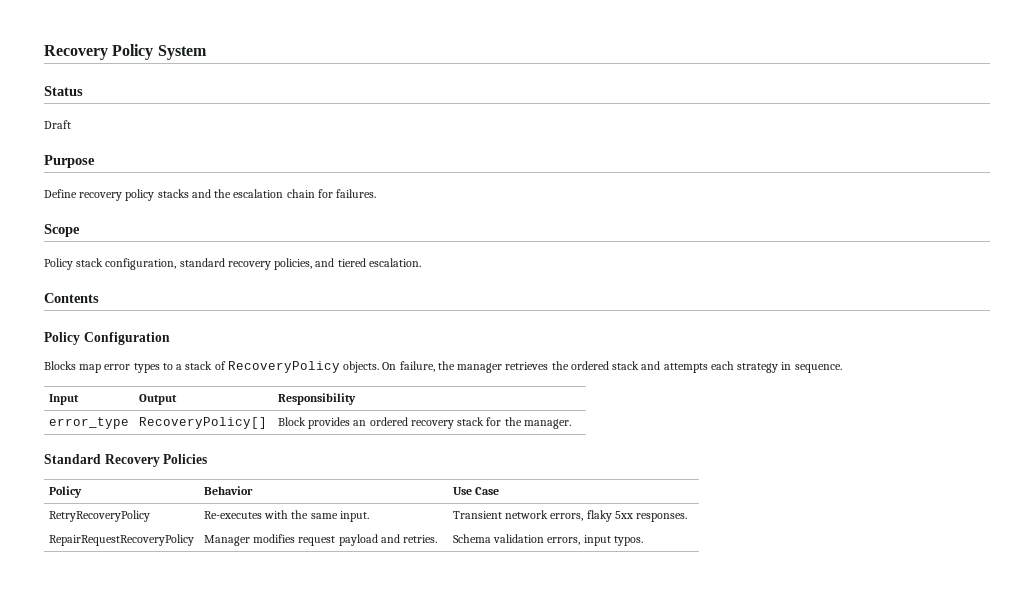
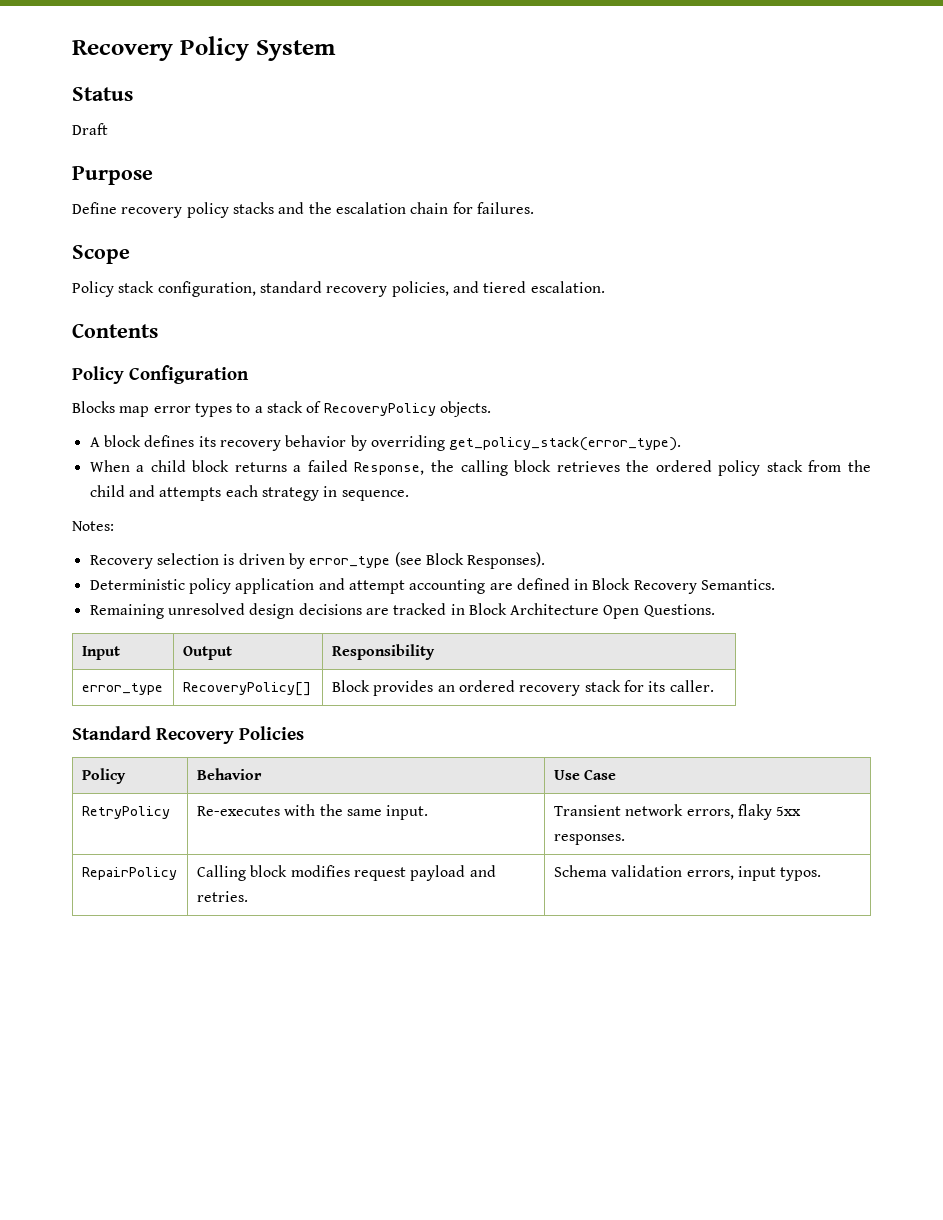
[382,361,640,373] On failure, the manager retrieves the ordered stack -> [89,435,682,451] [89,460,871,476] [89,485,125,497] // A block defines its recovery behavior by overriding get_policy_stack(error_type). // When a child block returns a failed Response, the calling block retrieves the ordered policy stack from the child
(842, 368) none -> [72,521,114,531] [89,552,546,569] [89,578,776,594] [89,603,715,619] // Notes: // Recovery selection is driven by error_type (see Block Responses). // Deterministic policy application and attempt accounting are defined in Block Recovery Semantics. // Remaining unresolved design decisions are tracked in Block Architecture Open Questions.
[504,417,571,429] the manager. -> [648,680,714,692] its caller.
[48,510,150,522] RetryRecoveryPolicy -> [81,806,170,819] RetryPolicy
[48,534,194,546] [203,535,250,546] RepairRequestRecoveryPolicy | Manager -> [81,867,177,880] [196,865,288,881] RepairPolicy | Calling block

